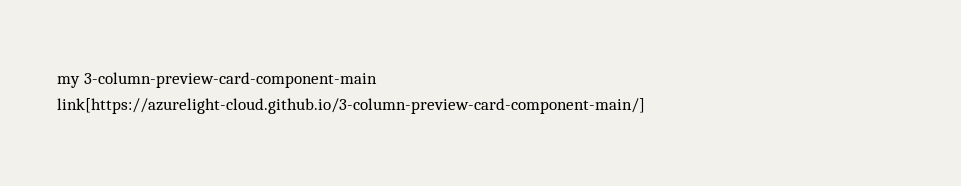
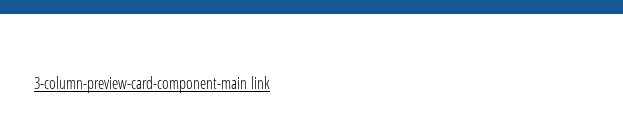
[57,72,377,88] [57,98,645,114] my 3-column-preview-card-component-main link[https://azurelight-cloud.github.io/3-column-preview-card-component-main/] -> [34,76,271,93] 3-column-preview-card-component-main link

